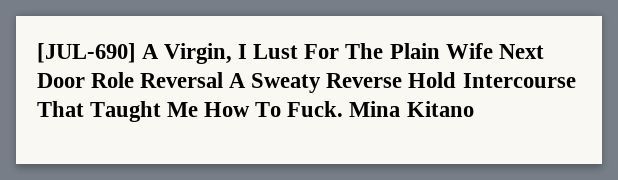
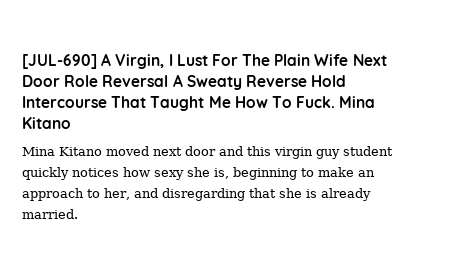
(474, 109) none -> [22,146,393,159] [22,167,375,180] [22,188,371,201] [22,209,78,219] // Mina Kitano moved next door and this virgin guy student quickly notices how sexy she is, beginning to make an approach to her, and disregarding that she is already married.

